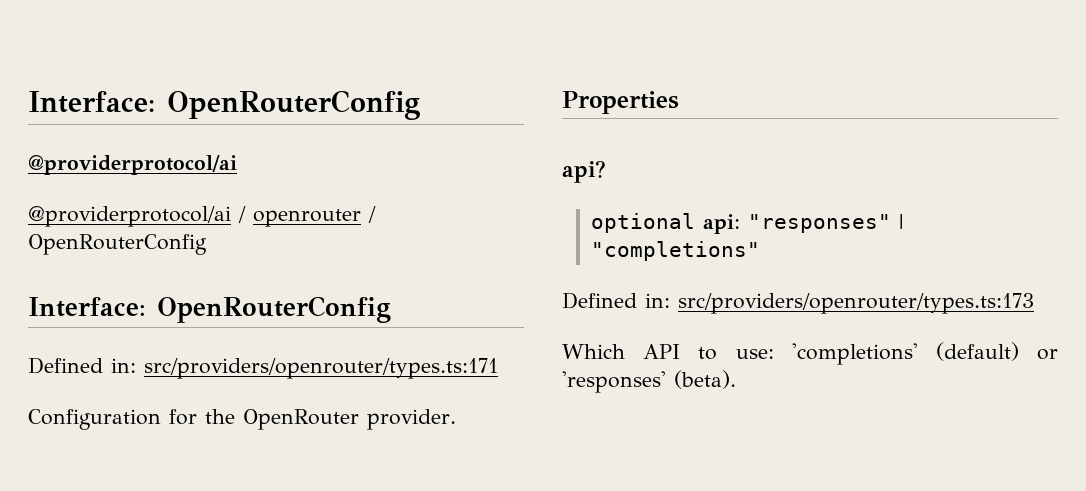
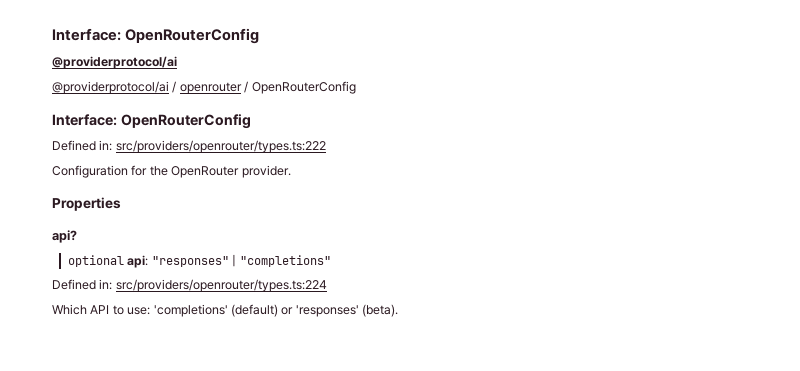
[144,358,498,379] src/providers/openrouter/types.ts:171 -> [115,140,326,153] src/providers/openrouter/types.ts:222
[678,293,1034,314] src/providers/openrouter/types.ts:173 -> [115,279,327,292] src/providers/openrouter/types.ts:224

